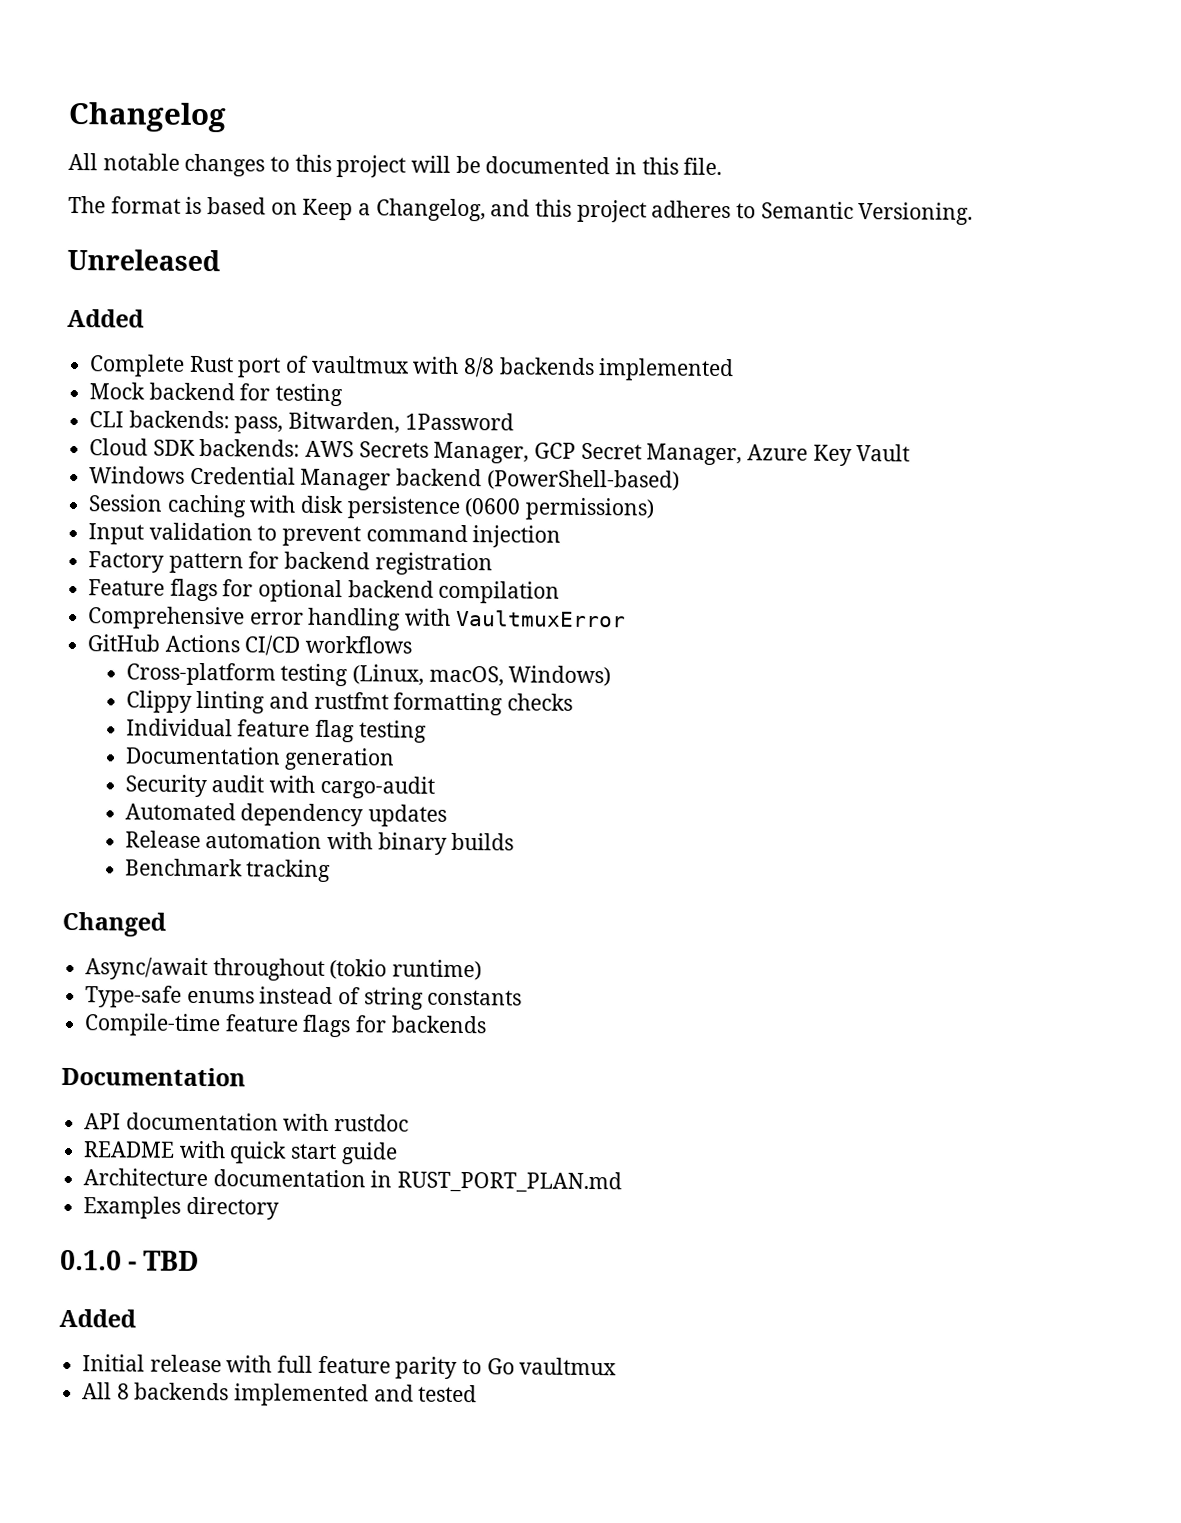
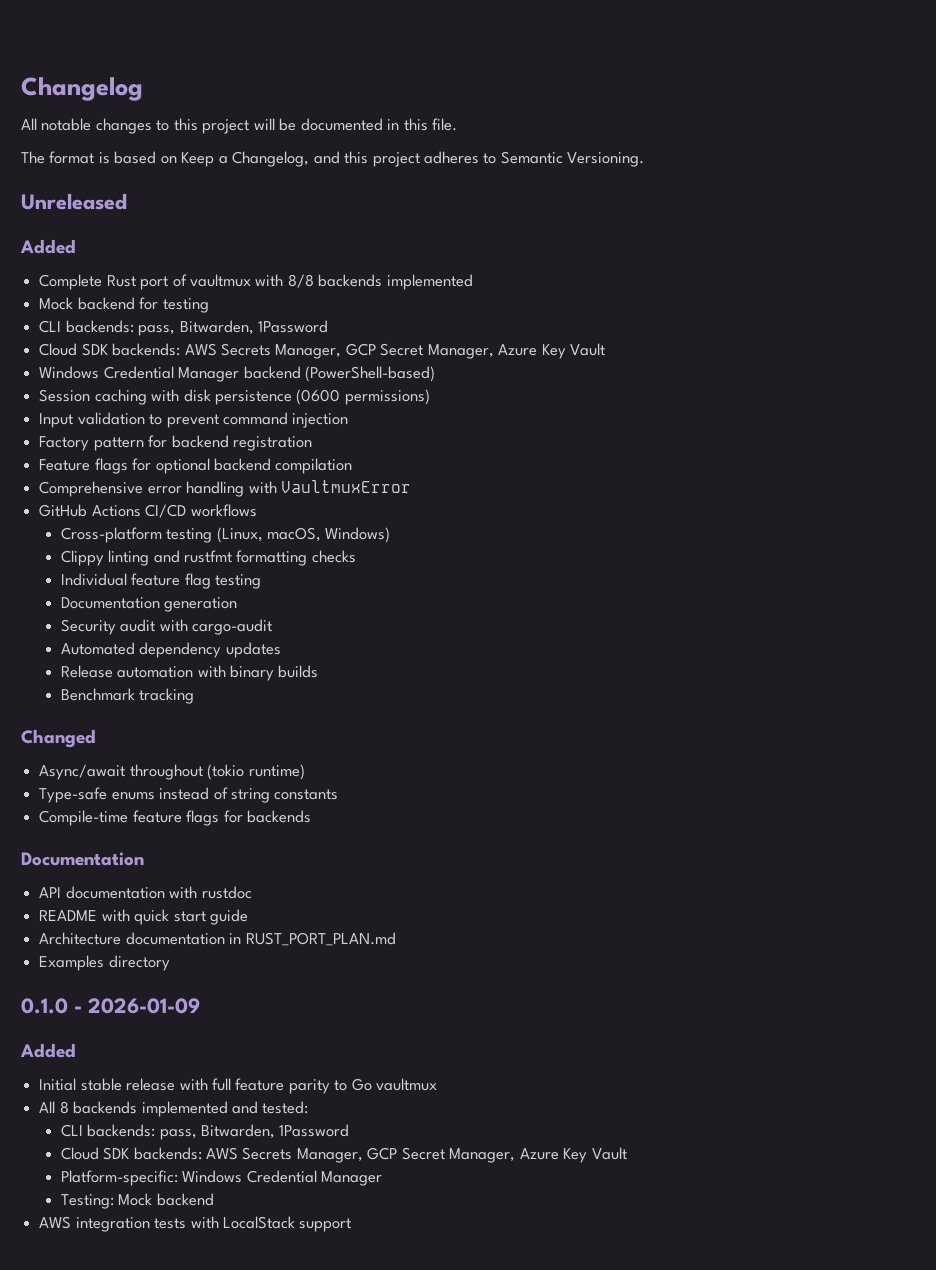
[143,1250,200,1272] TBD -> [88,998,200,1014] 2026-01-09
(146, 1363) none -> [80,1078,122,1091] stable
[418,1384,478,1403] tested -> [262,1101,309,1114] [60,1124,350,1140] [60,1147,627,1163] [60,1170,382,1186] [60,1193,214,1209] [39,1216,352,1232] tested: // CLI backends: pass, Bitwarden, 1Password // Cloud SDK backends: AWS Secrets Manager, GCP Secret Manager, Azure Key Vault // Platform-specific: Windows Credential Manager // Testing: Mock backend // AWS integration tests with LocalStack support

